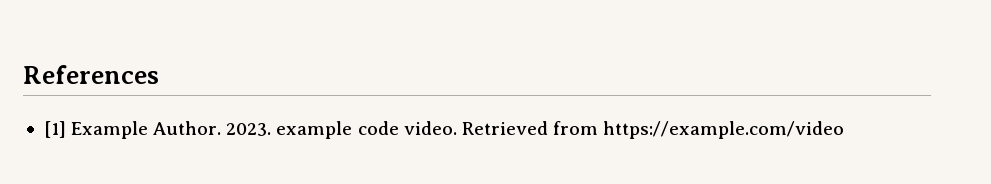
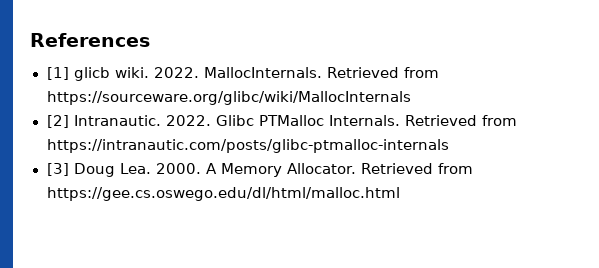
[71,121,845,139] Example Author. 2023. example code video. Retrieved from https://example.com/video -> [73,67,439,81] [46,91,411,105] [46,115,517,128] [46,139,449,153] [46,163,474,177] [46,187,400,201] glicb wiki. 2022. MallocInternals. Retrieved from https://sourceware.org/glibc/wiki/MallocInternals // [2] Intranautic. 2022. Glibc PTMalloc Internals. Retrieved from https://intranautic.com/posts/glibc-ptmalloc-internals // [3] Doug Lea. 2000. A Memory Allocator. Retrieved from https://gee.cs.oswego.edu/dl/html/malloc.html

